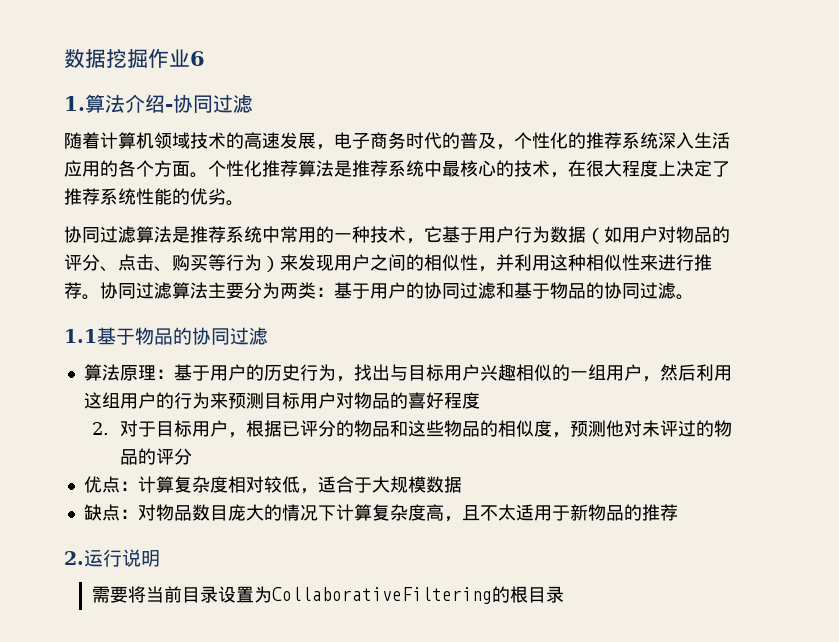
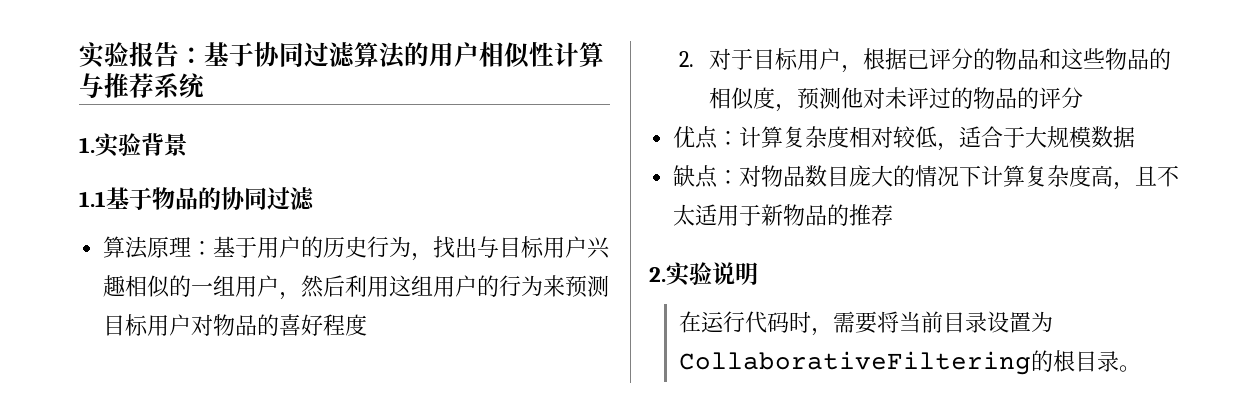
[64,49,205,68] [64,94,253,113] [64,132,730,150] [64,160,730,178] [64,188,244,206] [64,226,730,244] [64,254,712,272] [64,282,694,300] 数据挖掘作业6 // 1.算法介绍-协同过滤 // 随着计算机领域技术的高速发展，电子商务时代的普及，个性化的推荐系统深入生活应用的各个方面。个性化推荐算法是推荐系统中最核心的技术，在很大程度上决定了推荐系统性能的优劣。 // 协同过滤算法是推荐系统中常用的一种技术，它基于用户行为数据（如用户对物品的评分、点击、购买等行为）来发现用户之间的相似性，并利用这种相似性来进行推荐。协同过滤算法主要分为两类：基于用户的协同过滤和基于物品的协同过滤。 -> [79,42,604,69] [79,73,205,99] [79,133,188,157] 实验报告：基于协同过滤算法的用户相似性计算与推荐系统 // 1.实验背景
[84,549,122,567] 运行 -> [666,262,712,286] 实验
(160, 558) none -> [678,311,833,336] 在运行代码时，
(564, 594) none -> [1118,365,1141,372] 。

